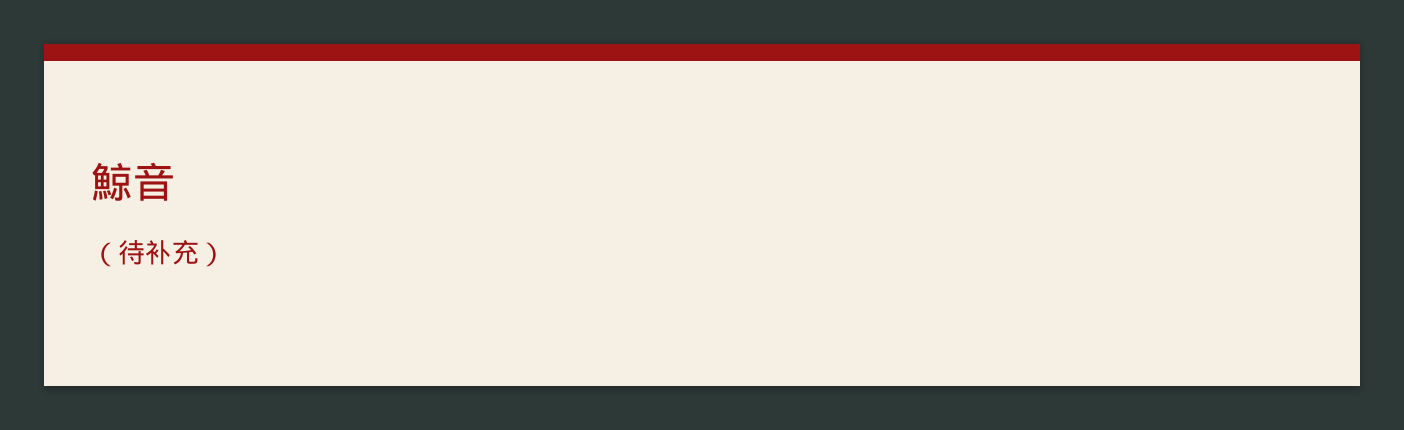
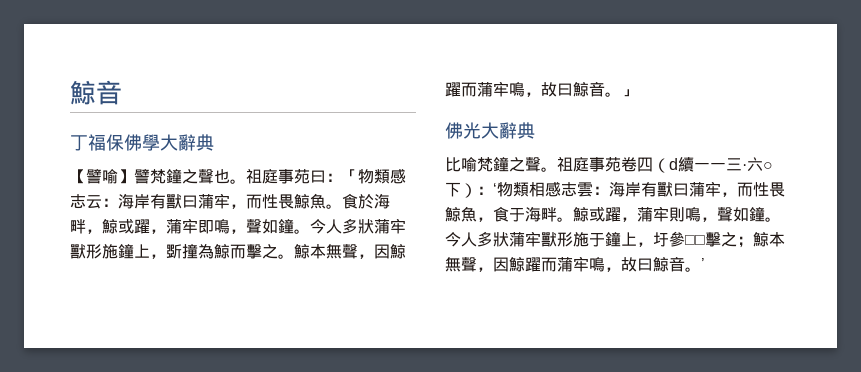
[91,240,226,267] （待补充） -> [70,134,214,151] [70,168,406,184] [70,193,390,209] [70,218,406,234] [70,244,406,259] [445,81,637,97] [445,122,535,139] [445,156,773,173] [445,181,785,198] [445,206,781,222] [445,231,785,248] [445,256,705,272] 丁福保佛學大辭典 // 【譬喻】譬梵鐘之聲也。祖庭事苑曰：「物類感志云：海岸有獸曰蒲牢，而性畏鯨魚。食於海畔，鯨或躍，蒲牢即鳴，聲如鐘。今人多狀蒲牢獸形施鐘上，斲撞為鯨而擊之。鯨本無聲，因鯨躍而蒲牢鳴，故曰鯨音。」 // 佛光大辭典 // 比喻梵鐘之聲。祖庭事苑卷四（d續一一三·六○下）：‘物類相感志雲：海岸有獸曰蒲牢，而性畏鯨魚，食于海畔。鯨或躍，蒲牢則鳴，聲如鐘。今人多狀蒲牢獸形施于鐘上，圩參□□擊之；鯨本無聲，因鯨躍而蒲牢鳴，故曰鯨音。’

